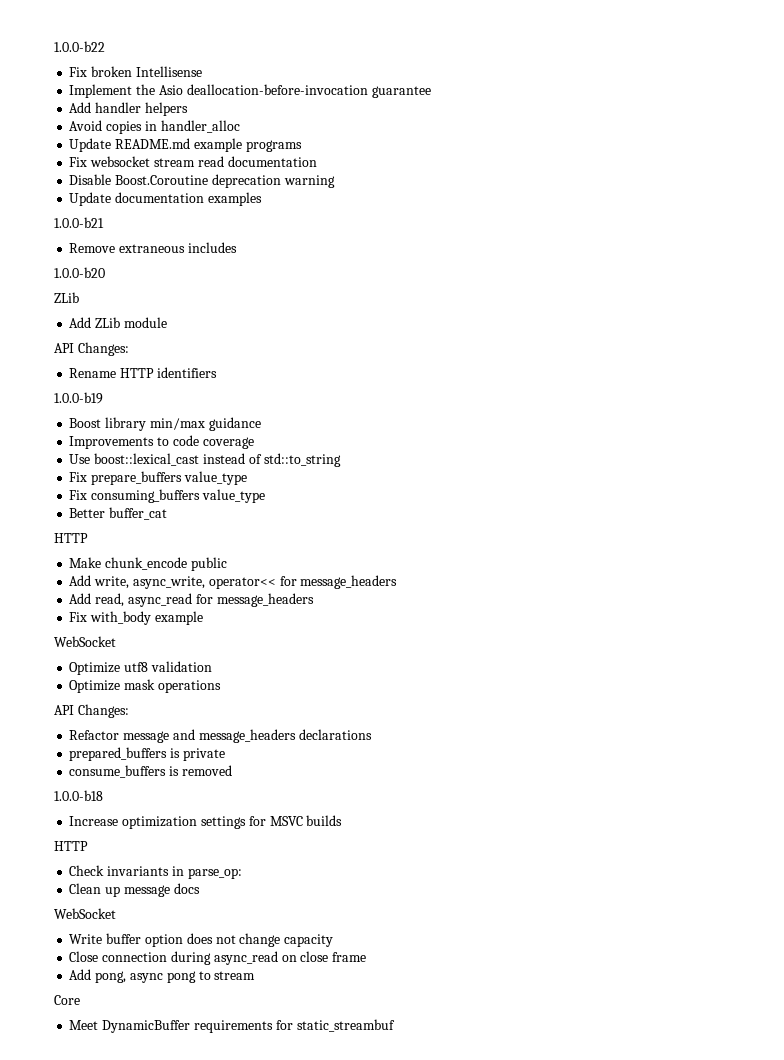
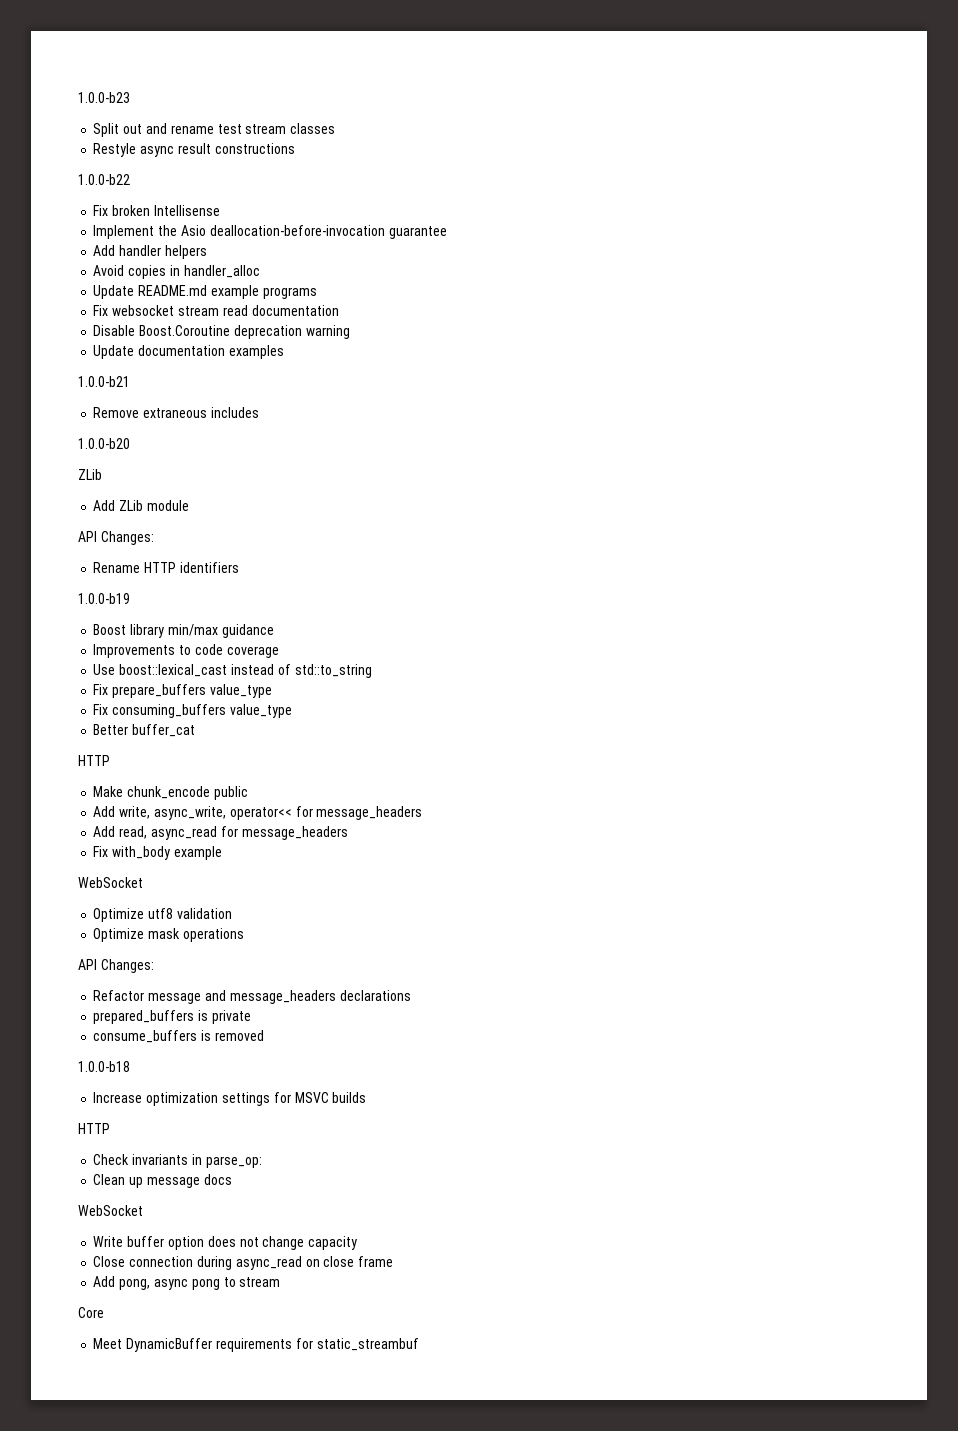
(54, 46) none -> [78,92,130,103] [93,123,336,137] [93,143,295,157] 1.0.0-b23 // Split out and rename test stream classes // Restyle async result constructions //

